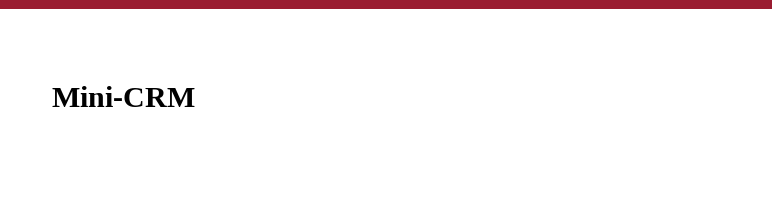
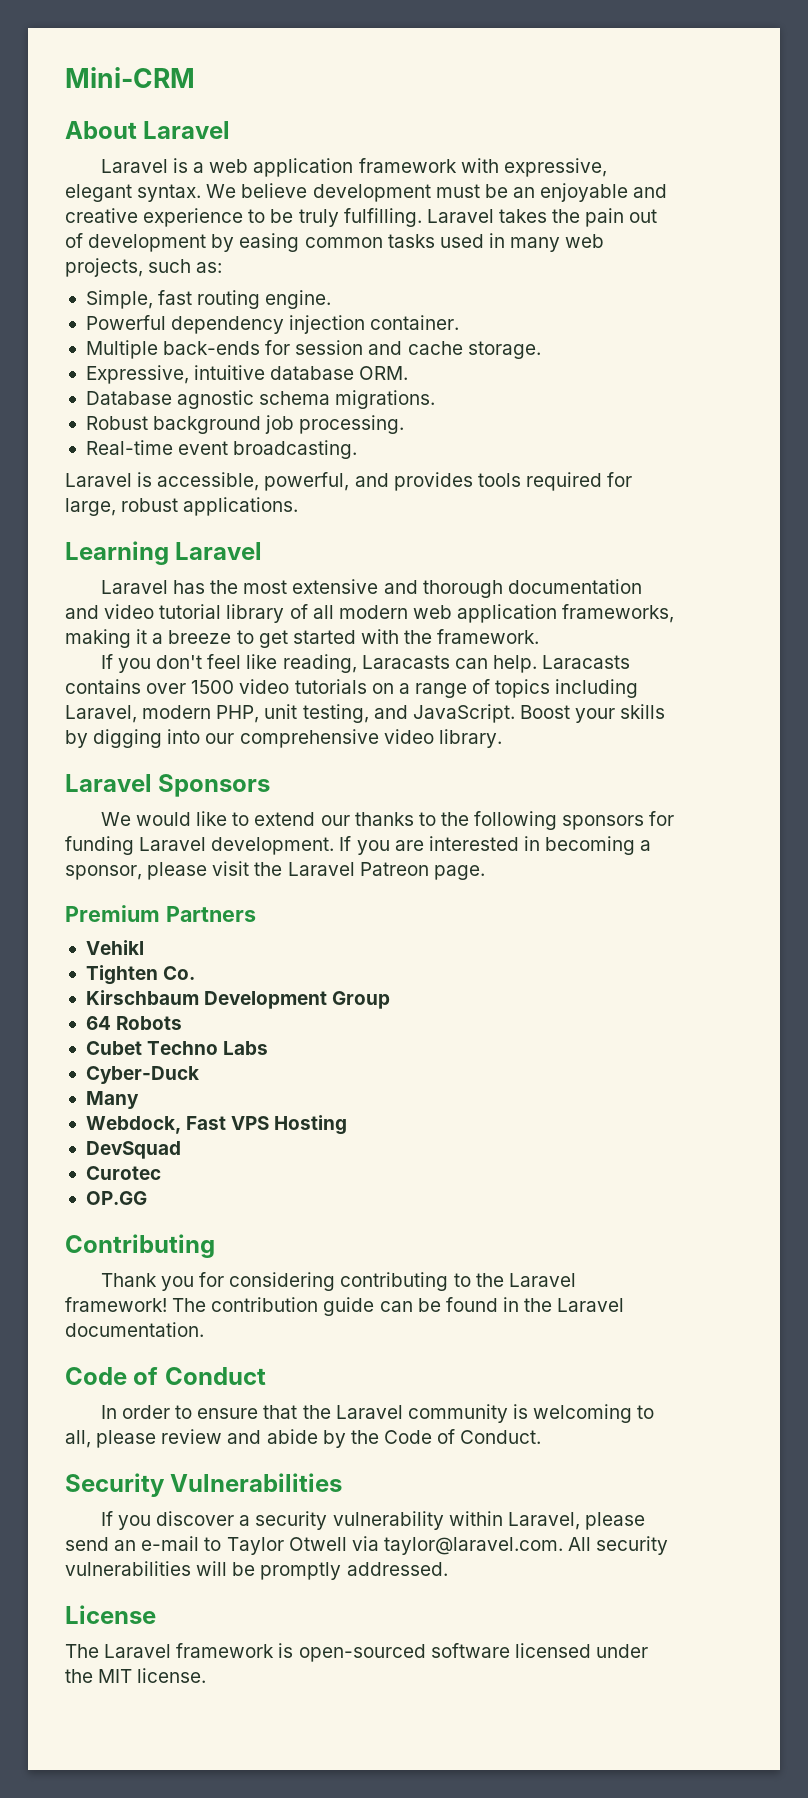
(195, 96) none -> [65,121,231,139] [100,158,607,177] [65,183,668,202] [65,208,658,227] [65,233,605,252] [65,258,223,277] [85,290,332,309] [85,315,460,334] [85,340,541,359] [85,365,409,384] [85,390,436,409] [85,415,405,434] [85,440,358,459] [65,472,633,491] [65,497,299,516] [65,541,263,565] [100,579,642,598] [65,604,675,623] [65,629,540,648] [100,654,631,673] [65,679,639,698] [65,704,666,723] [65,729,502,748] [65,774,271,797] [100,811,675,830] [65,836,652,855] [65,861,485,880] [65,905,256,922] [85,940,144,955] [85,965,196,985] [85,990,391,1009] [85,1016,183,1030] [85,1041,269,1055] [85,1066,199,1084] [85,1091,139,1109] [85,1115,348,1135] [85,1141,181,1159] [85,1166,161,1180] [85,1191,147,1205] [65,1234,215,1258] [100,1272,576,1291] [65,1297,625,1316] [65,1322,204,1337] [65,1367,266,1385] [100,1404,655,1423] [65,1429,542,1448] [65,1473,343,1497] [100,1511,645,1530] [65,1536,669,1555] [65,1561,448,1580] [65,1605,156,1624] [65,1643,648,1662] [65,1668,207,1683] // About Laravel // Laravel is a web application framework with expressive, elegant syntax. We believe development must be an enjoyable and creative experience to be truly fulfilling. Laravel takes the pain out of development by easing common tasks used in many web projects, such as: // Simple, fast routing engine. // Powerful dependency injection container. // Multiple back-ends for session and cache storage. // Expressive, intuitive database ORM. // Database agnostic schema migrations. // Robust background job processing. // Real-time event broadcasting. // Laravel is accessible, powerful, and provides tools required for large, robust applications. // Learning Laravel // Laravel has the most extensive and thorough documentation and video tutorial library of all modern web application frameworks, making it a breeze to get started with the framework. // If you don't feel like reading, Laracasts can help. Laracasts contains over 1500 video tutorials on a range of topics including Laravel, modern PHP, unit testing, and JavaScript. Boost your skills by digging into our comprehensive video library. // Laravel Sponsors // We would like to extend our thanks to the following sponsors for funding Laravel development. If you are interested in becoming a sponsor, please visit the Laravel Patreon page. // Premium Partners // Vehikl // Tighten Co. // Kirschbaum Development Group // 64 Robots // Cubet Techno Labs // Cyber-Duck // Many // Webdock, Fast VPS Hosting // DevSquad // Curotec // OP.GG // Contributing // Thank you for considering contributing to the Laravel framework! The contribution guide can be found in the Laravel documentation. // Code of Conduct // In order to ensure that the Laravel community is welcoming to all, please review and abide by the Code of Conduct. // Security Vulnerabilities // If you discover a security vulnerability within Laravel, please send an e-mail to Taylor Otwell via taylor@laravel.com. All security vulnerabilities will be promptly addressed. // License // The Laravel framework is open-sourced software licensed under the MIT license.

